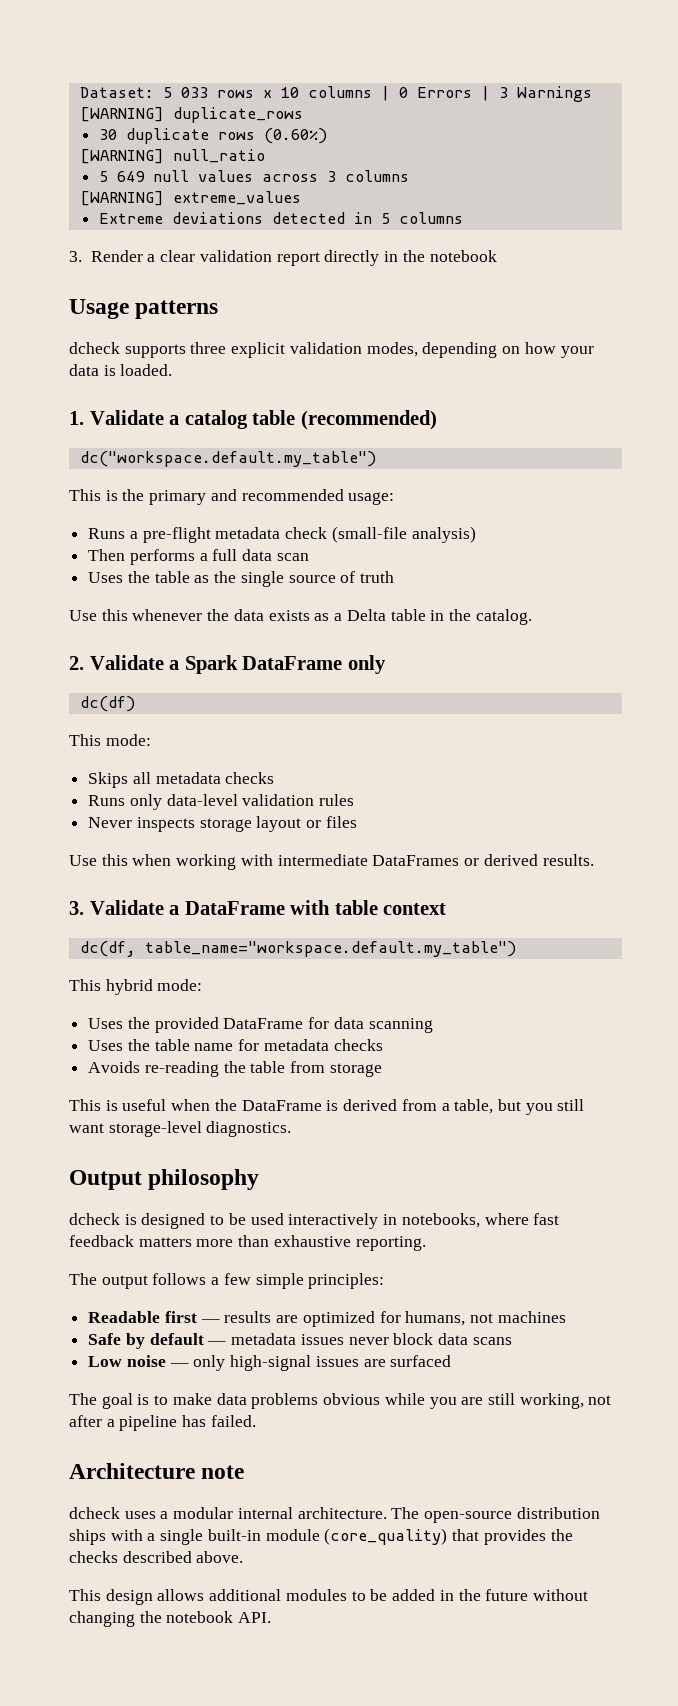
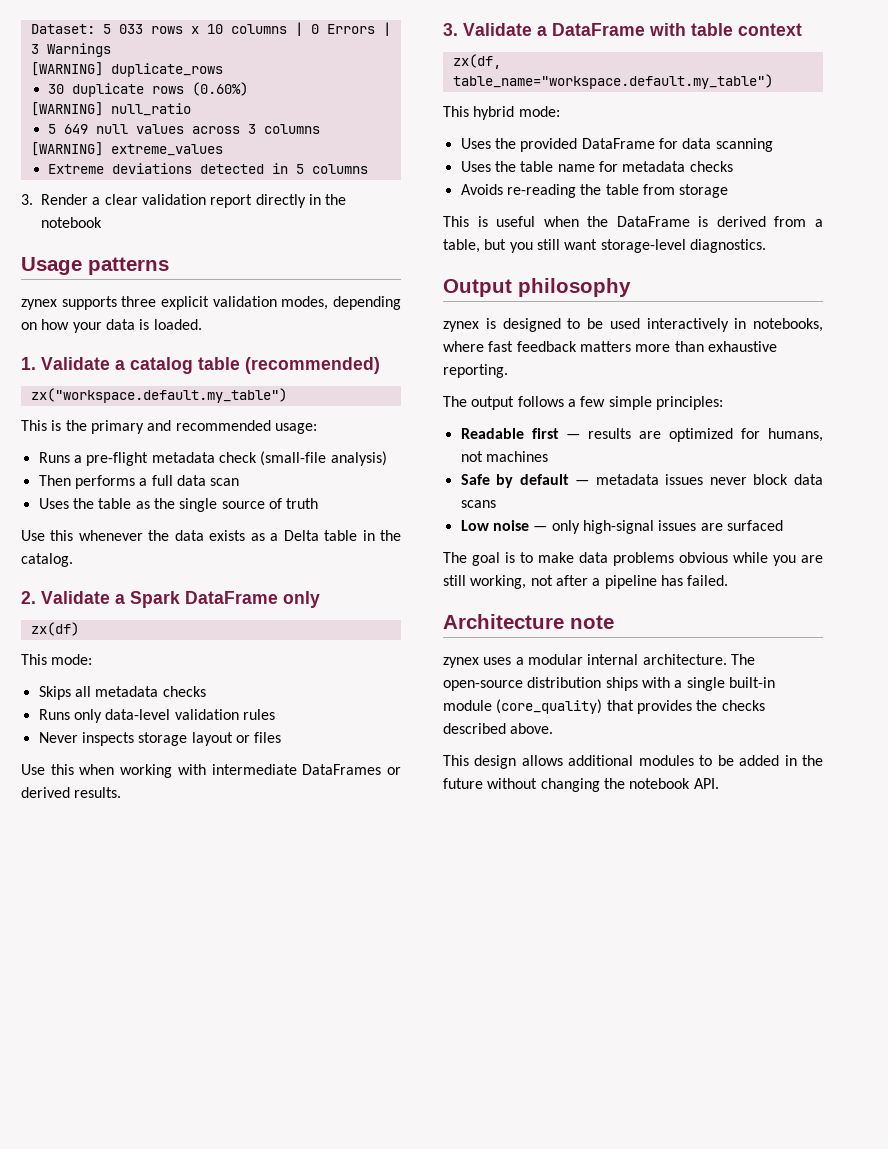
[69,342,120,354] dcheck -> [21,299,57,310] zynex
[79,451,376,467] dc("workspace.default.my_table") -> [30,388,287,403] zx("workspace.default.my_table")
[79,696,135,712] dc(df) -> [30,622,79,636] zx(df)
[79,941,136,957] dc(df, -> [452,54,501,69] zx(df,
[69,1213,120,1225] dcheck -> [443,321,479,332] zynex
[69,1507,120,1519] dcheck -> [443,657,479,668] zynex

